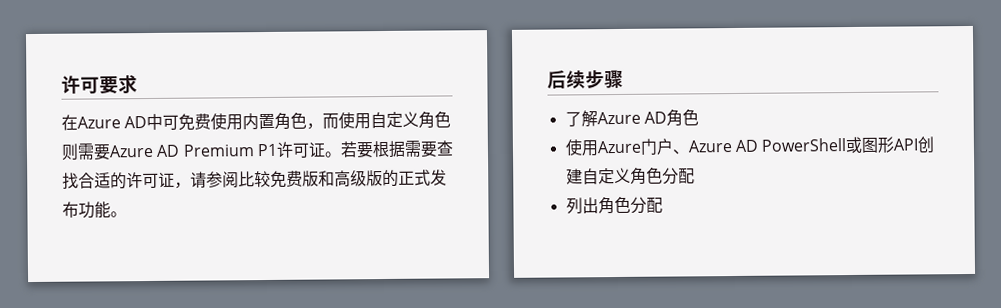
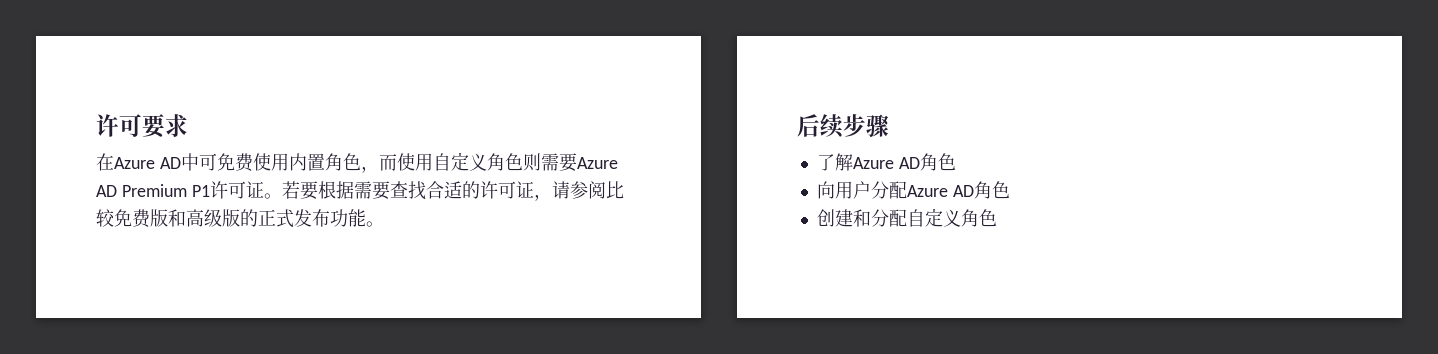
[564,136,936,157] [565,167,695,185] [565,196,663,215] 使用Azure门户、Azure AD PowerShell或图形API创建自定义角色分配 // 列出角色分配 -> [816,181,1010,199] [816,208,997,227] 向用户分配Azure AD角色 // 创建和分配自定义角色

